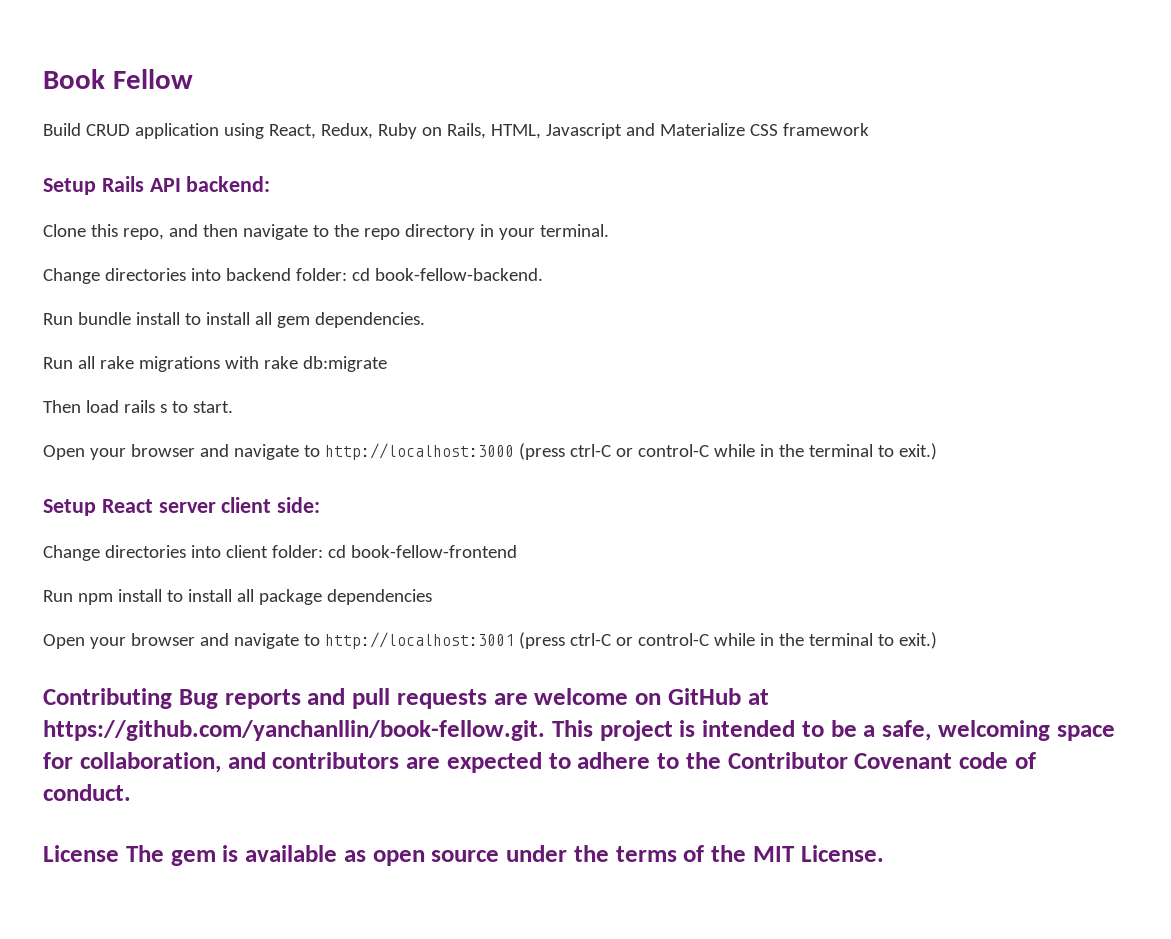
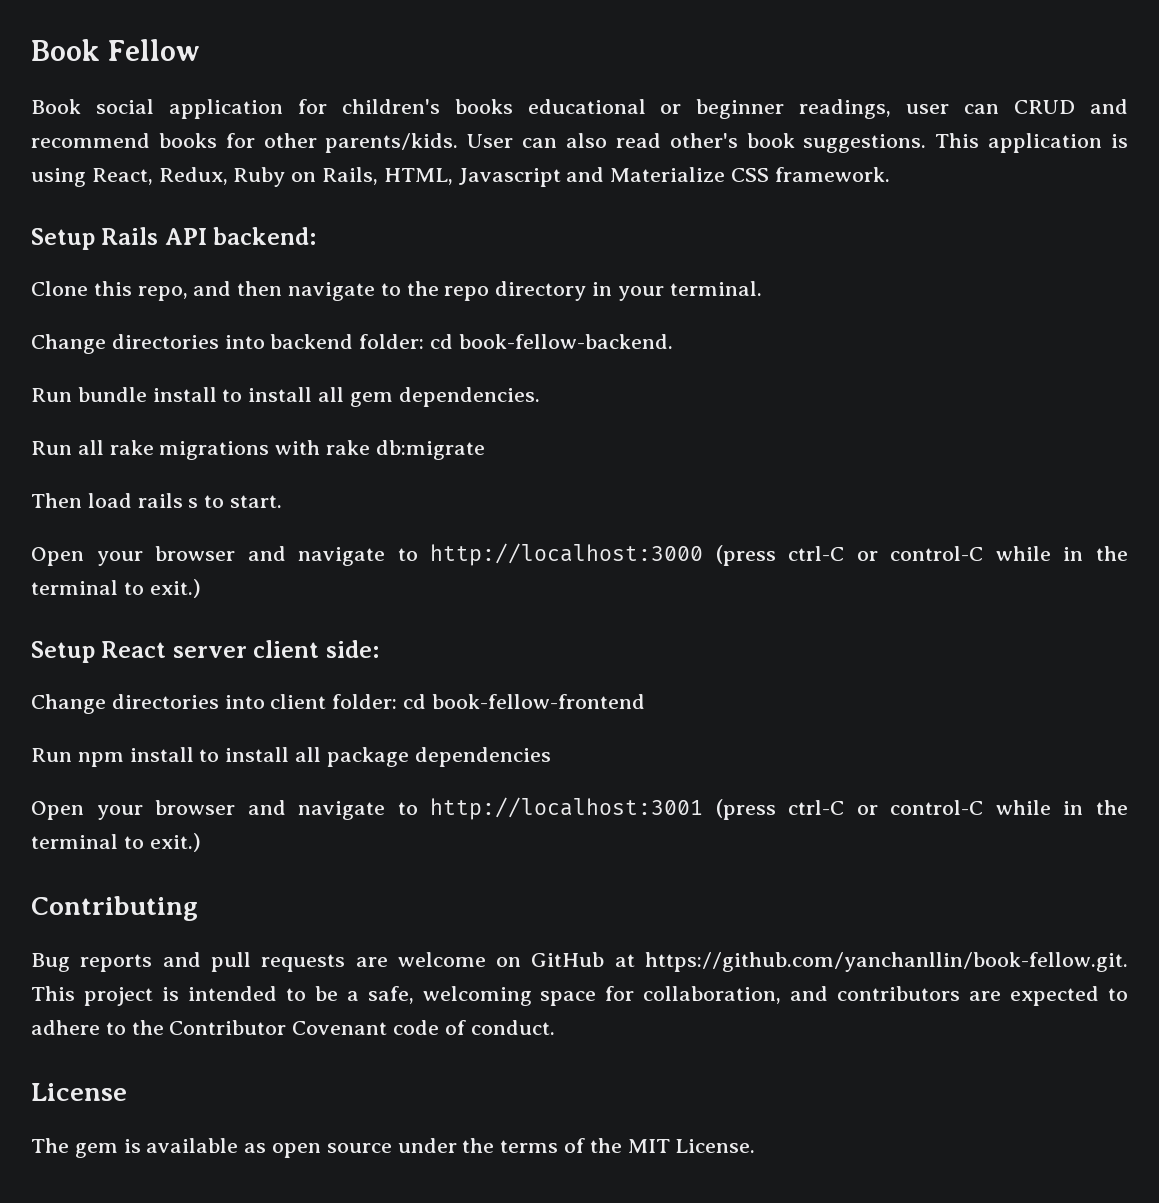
[43,123,219,139] Build CRUD application -> [31,99,1128,119] [31,133,1129,153] Book social application for children's books educational or beginner readings, user can CRUD and recommend books for other parents/kids. User can also read other's book suggestions. This application is
[782,123,869,136] framework -> [774,167,890,182] framework.
(172, 698) none -> (198, 908) //
(119, 853) none -> (127, 1092) //

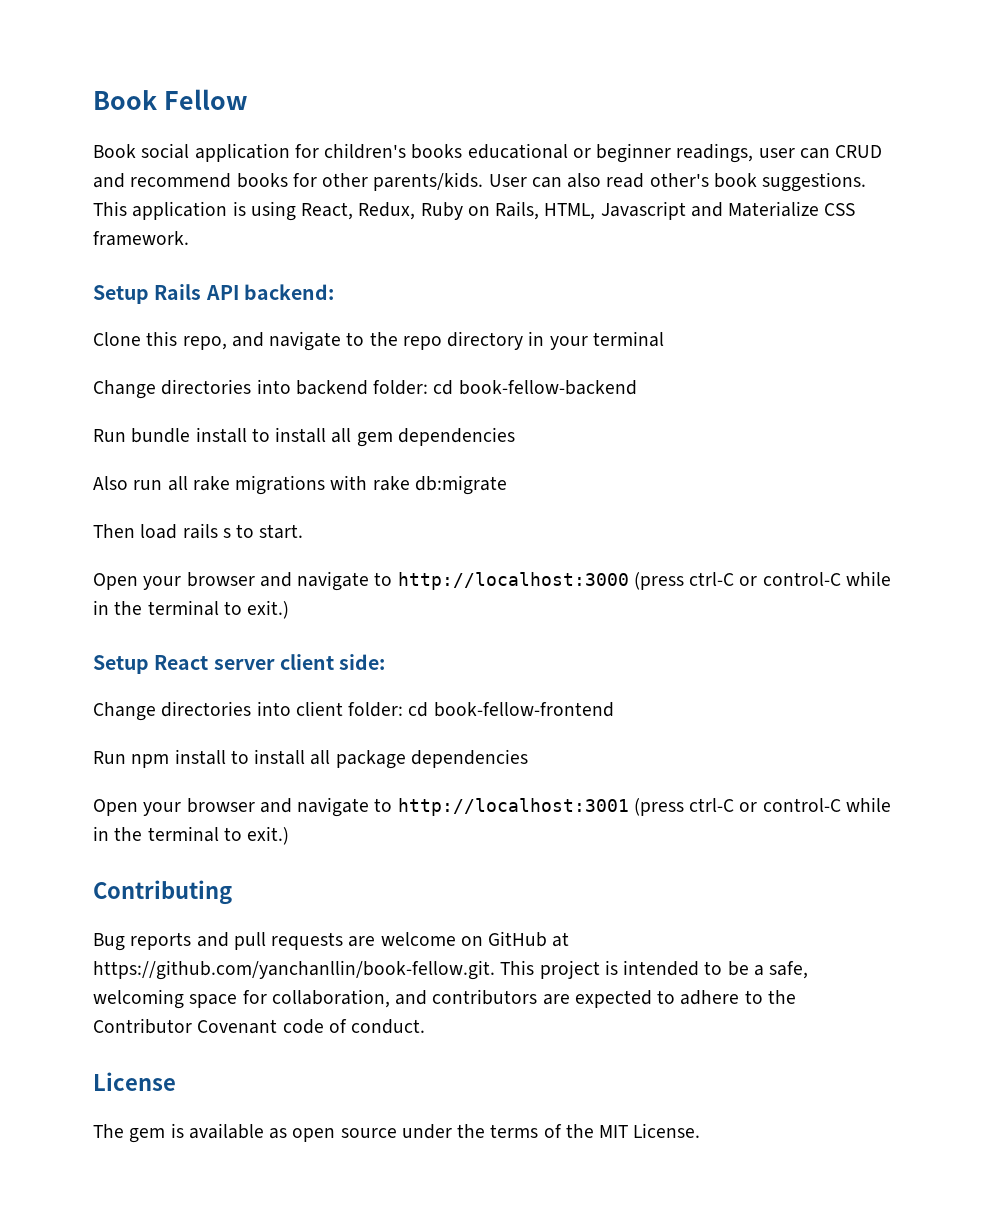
[237,281,283,296] then -> (264, 339) none
[669,281,762,296] terminal. -> [592,331,664,347] terminal
[458,334,673,349] book-fellow-backend. -> [458,380,637,395] book-fellow-backend
[398,387,540,407] [31,441,72,455] dependencies. // Run -> [397,427,515,446] [93,476,163,490] dependencies // Also run

